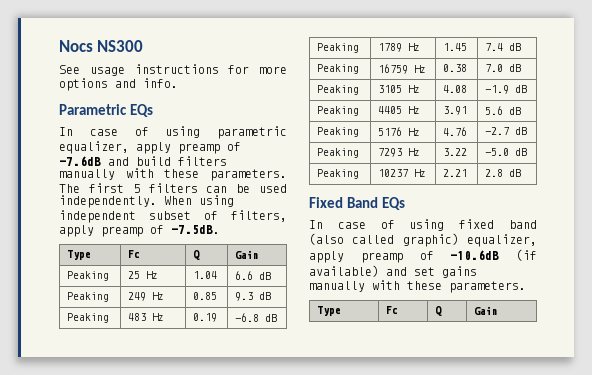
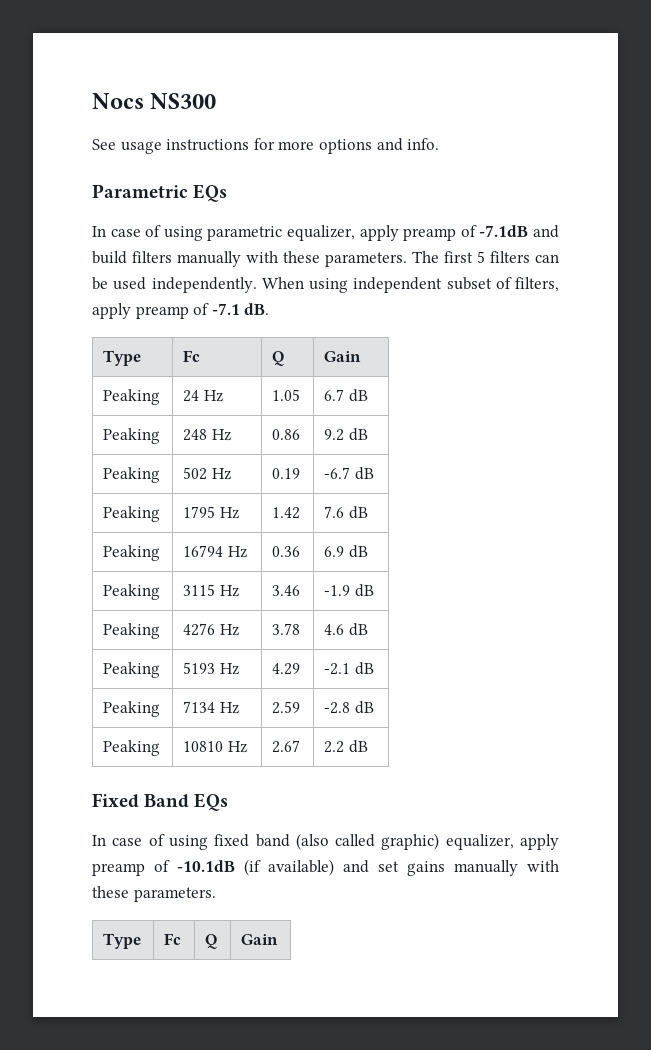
[59,156,101,166] -7.6dB -> [479,225,529,237] -7.1dB
[171,225,220,234] -7.5dB. -> [211,303,270,315] -7.1 dB.
[127,271,158,279] [192,271,217,279] [234,271,271,280] [66,292,109,302] [127,292,164,301] [192,292,217,300] [234,292,271,301] [66,313,109,323] [127,313,146,321] 25 Hz | 1.04 | 6.6 dB // Peaking | 249 Hz | 0.85 | 9.3 dB // Peaking | 483 -> [183,390,223,402] [272,389,301,401] [324,389,368,402] [103,428,161,444] [183,429,231,441] [272,429,301,440] [324,428,368,441] [103,467,161,483] [183,467,208,480] 24 Hz | 1.05 | 6.7 dB // Peaking | 248 Hz | 0.86 | 9.2 dB // Peaking | 502
[234,313,277,322] [316,43,359,53] [377,43,420,52] [442,43,467,51] [484,43,521,51] [316,64,359,74] [377,64,426,74] [442,64,467,72] [484,64,521,72] [316,85,359,95] [377,85,420,93] [442,85,467,93] -6.8 dB // Peaking | 1789 Hz | 1.45 | 7.4 dB // Peaking | 16759 Hz | 0.38 | 7.0 dB // Peaking | 3105 Hz | 4.08 -> [324,467,374,480] [103,506,161,522] [183,506,239,519] [272,507,301,519] [324,506,368,519] [103,545,161,561] [183,545,247,558] [272,546,301,557] [324,545,368,558] [103,584,161,600] [183,584,239,597] [272,585,301,596] -6.7 dB // Peaking | 1795 Hz | 1.42 | 7.6 dB // Peaking | 16794 Hz | 0.36 | 6.9 dB // Peaking | 3115 Hz | 3.46
[377,106,420,114] [442,106,467,115] [484,106,521,115] [316,127,359,137] [377,127,420,136] [442,127,467,136] [484,127,527,135] [316,148,359,158] [377,148,420,157] [442,148,467,156] [484,148,527,156] [316,169,359,179] [377,169,426,177] [442,169,467,177] [484,169,503,177] 4405 Hz | 3.91 | 5.6 dB // Peaking | 5176 Hz | 4.76 | -2.7 dB // Peaking | 7293 Hz | 3.22 | -5.0 dB // Peaking | 10237 Hz | 2.21 | 2.8 -> [183,623,239,636] [272,623,301,635] [324,623,368,636] [103,662,161,678] [183,662,239,675] [272,663,301,675] [324,662,374,675] [103,701,161,717] [183,701,239,714] [272,701,301,714] [324,701,374,714] [103,740,161,756] [183,741,247,753] [272,740,301,753] [324,741,345,753] 4276 Hz | 3.78 | 4.6 dB // Peaking | 5193 Hz | 4.29 | -2.1 dB // Peaking | 7134 Hz | 2.59 | -2.8 dB // Peaking | 10810 Hz | 2.67 | 2.2
[450,250,500,260] -10.6dB -> [177,860,235,872] -10.1dB

